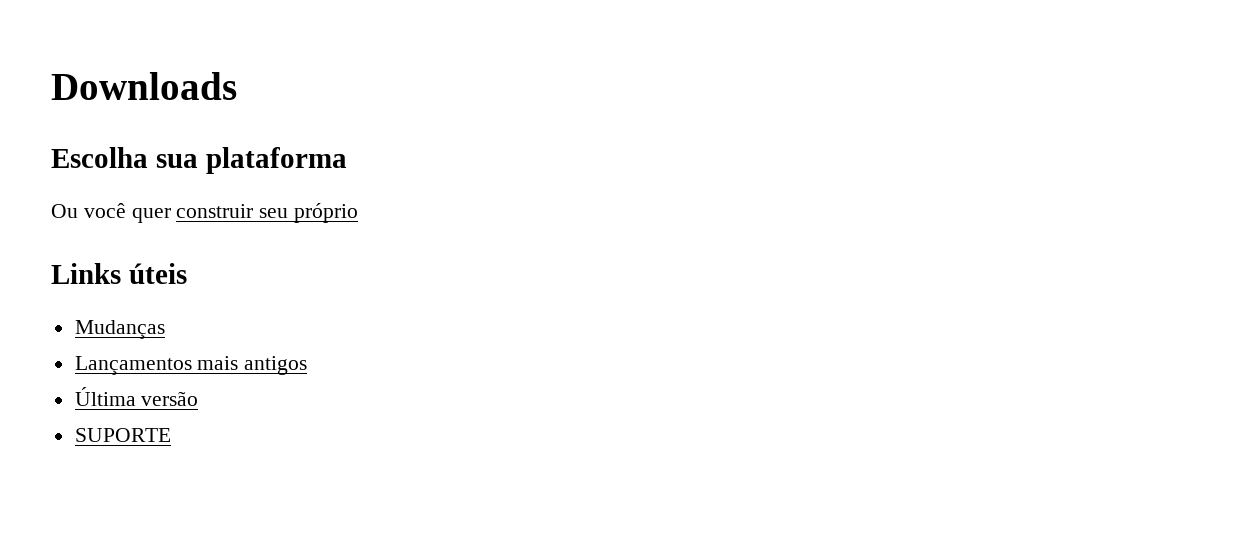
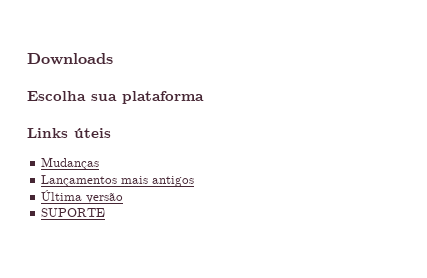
[51,203,359,223] // Ou você quer construir seu próprio -> (204, 97) none

